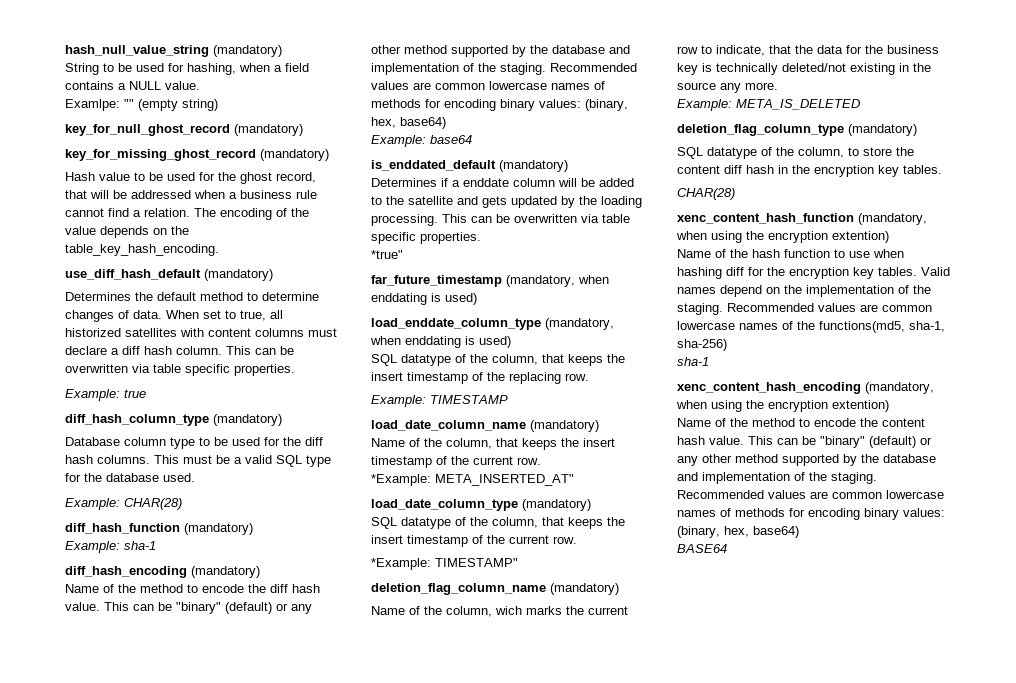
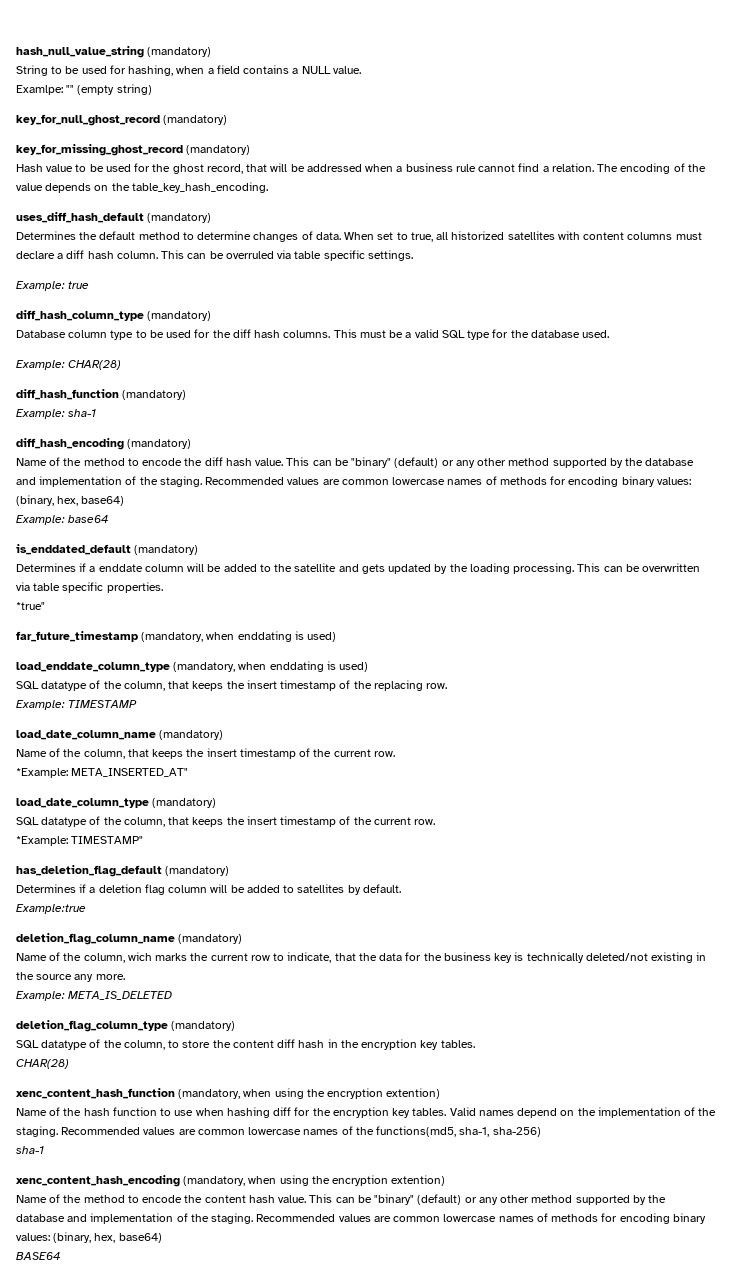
[65,269,201,280] use_diff_hash_default -> [16,212,144,223] uses_diff_hash_default
[65,364,295,376] overwritten via table specific properties. -> [225,250,413,261] overruled via table specific settings.
(518, 562) none -> [16,865,230,877] [16,884,401,895] [16,904,86,914] // has_deletion_flag_default (mandatory) // Determines if a deletion flag column will be added to satellites by default. // Example:true

